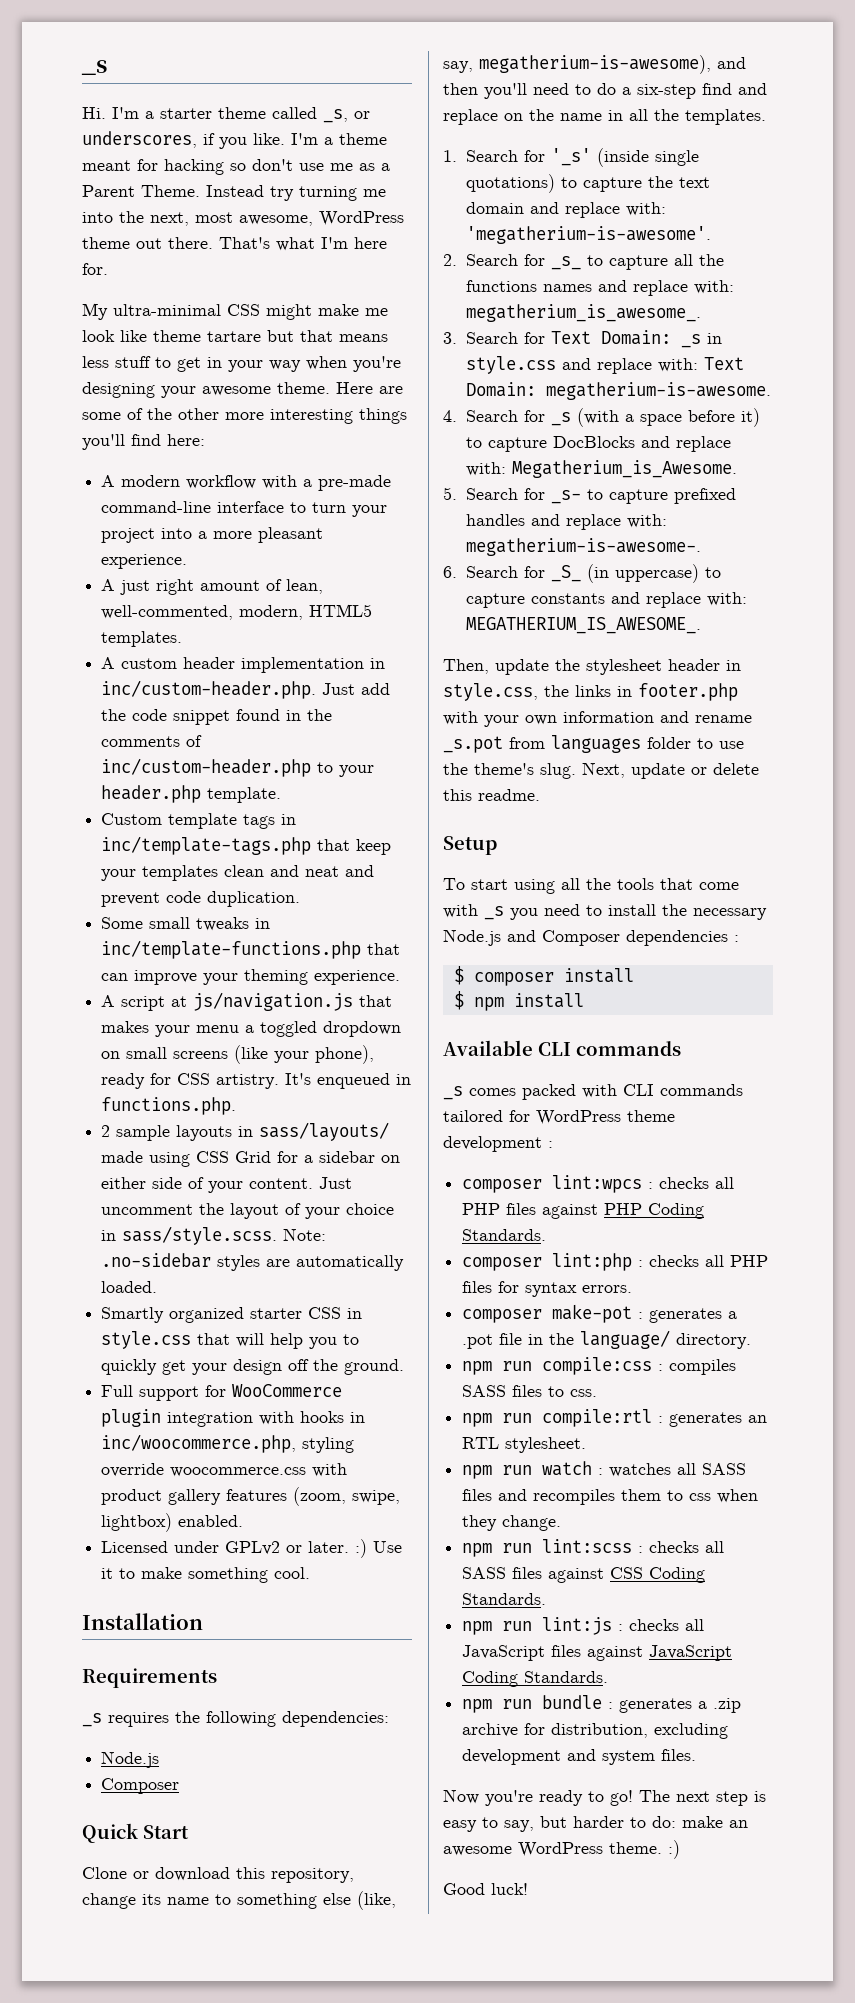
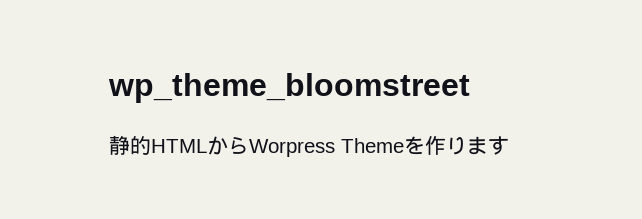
[81,60,107,75] [82,107,370,123] [82,131,387,149] [82,159,390,175] [82,185,386,201] [82,211,404,226] [82,237,387,251] [82,263,108,275] [82,303,388,320] [82,330,388,342] [82,356,401,372] [82,382,403,398] [82,408,407,424] [82,434,205,450] [101,475,392,491] [101,501,388,517] [101,527,324,543] [101,554,188,569] [101,579,324,595] [101,604,373,620] [101,631,183,647] [101,657,386,673] [101,680,391,699] [101,709,333,725] [101,735,203,747] [101,758,375,777] [101,785,282,803] [101,813,297,829] [101,836,392,855] [101,865,375,881] [101,891,301,907] [101,917,271,931] [101,940,401,959] [101,969,401,985] [101,992,393,1011] [101,1021,402,1037] [101,1045,375,1064] [101,1073,412,1089] [101,1097,237,1115] [101,1122,390,1141] [101,1151,401,1167] [101,1177,353,1193] [101,1203,395,1219] [101,1226,327,1245] [101,1253,405,1271] [101,1281,158,1293] [101,1307,363,1323] [101,1331,360,1349] [101,1359,405,1375] [101,1384,343,1401] [101,1409,366,1427] [101,1434,355,1453] [101,1463,348,1477] [101,1487,401,1506] [101,1513,244,1532] [101,1539,403,1558] [101,1567,311,1583] [82,1613,203,1630] [82,1668,217,1688] [82,1711,389,1727] [101,1751,160,1768] [101,1778,180,1794] [82,1823,189,1843] [82,1867,354,1883] [82,1891,396,1910] [443,55,746,74] [443,83,767,99] [443,109,766,125] [443,148,699,167] [465,174,710,193] [465,202,666,218] [465,226,711,244] [443,254,724,270] [465,280,734,296] [465,304,701,322] [443,330,722,348] [465,356,744,374] [465,382,771,400] [443,408,760,427] [465,436,731,452] [465,460,737,478] [443,487,736,504] [465,514,667,530] [465,538,701,556] [443,564,721,583] [465,592,747,608] [465,617,701,634] [443,659,741,675] [443,683,738,701] [443,711,752,727] [443,735,744,753] [443,762,759,779] [443,789,540,801] [443,836,497,855] [443,878,739,894] [443,904,767,920] [443,929,739,946] [453,966,634,986] [453,991,584,1011] [443,1040,681,1056] [443,1084,743,1100] [443,1110,675,1125] [443,1136,553,1152] [462,1175,735,1193] [462,1203,705,1219] [462,1229,547,1241] [462,1253,769,1271] [462,1281,633,1297] [462,1304,738,1323] [462,1330,752,1349] [462,1357,737,1375] [462,1385,598,1397] [462,1409,768,1427] [462,1437,587,1453] [462,1461,747,1479] [462,1489,759,1505] [462,1515,562,1531] [462,1539,725,1557] [462,1567,706,1583] [462,1593,547,1605] [462,1617,705,1635] [462,1645,733,1661] [462,1671,609,1687] [462,1695,742,1713] [462,1723,729,1739] [462,1749,697,1765] [443,1789,766,1806] [443,1816,748,1832] [443,1840,680,1859] [443,1883,528,1895] _s // Hi. I'm a starter theme called _s, or underscores, if you like. I'm a theme meant for hacking so don't use me as a Parent Theme. Instead try turning me into the next, most awesome, WordPress theme out there. That's what I'm here for. // My ultra-minimal CSS might make me look like theme tartare but that means less stuff to get in your way when you're designing your awesome theme. Here are some of the other more interesting things you'll find here: // A modern workflow with a pre-made command-line interface to turn your project into a more pleasant experience. // A just right amount of lean, well-commented, modern, HTML5 templates. // A custom header implementation in inc/custom-header.php. Just add the code snippet found in the comments of inc/custom-header.php to your header.php template. // Custom template tags in inc/template-tags.php that keep your templates clean and neat and prevent code duplication. // Some small tweaks in inc/template-functions.php that can improve your theming experience. // A script at js/navigation.js that makes your menu a toggled dropdown on small screens (like your phone), ready for CSS artistry. It's enqueued in functions.php. // 2 sample layouts in sass/layouts/ made using CSS Grid for a sidebar on either side of your content. Just uncomment the layout of your choice in sass/style.scss. Note: .no-sidebar styles are automatically loaded. // Smartly organized starter CSS in style.css that will help you to quickly get your design off the ground. // Full support for WooCommerce plugin integration with hooks in inc/woocommerce.php, styling override woocommerce.css with product gallery features (zoom, swipe, lightbox) enabled. // Licensed under GPLv2 or later. :) Use it to make something cool. // Installation // Requirements // _s requires the following dependencies: // Node.js // Composer // Quick Start // Clone or download this repository, change its name to something else (like, say, megatherium-is-awesome), and then you'll need to do a six-step find and replace on the name in all the templates. // 1. Search for '_s' (inside single quotations) to capture the text domain and replace with: 'megatherium-is-awesome'. // 2. Search for _s_ to capture all the functions names and replace with: megatherium_is_awesome_. // 3. Search for Text Domain: _s in style.css and replace with: Text Domain: megatherium-is-awesome. // 4. Search for _s (with a space before it) to capture DocBlocks and replace with: Megatherium_is_Awesome. // 5. Search for _s- to capture prefixed handles and replace with: megatherium-is-awesome-. // 6. Search for _S_ (in uppercase) to capture constants and replace with: MEGATHERIUM_IS_AWESOME_. // Then, update the stylesheet header in style.css, the links in footer.php with your own information and rename _s.pot from languages folder to use the theme's slug. Next, update or delete this readme. // Setup // To start using all the tools that come with _s you need to install the necessary Node.js and Composer dependencies : // $ composer install // $ npm install // Available CLI commands // _s comes packed with CLI commands tailored for WordPress theme development : // composer lint:wpcs : checks all PHP files against PHP Coding Standards. // composer lint:php : checks all PHP files for syntax errors. // composer make-pot : generates a .pot file in the language/ directory. // npm run compile:css : compiles SASS files to css. // npm run compile:rtl : generates an RTL stylesheet. // npm run watch : watches all SASS files and recompiles them to css when they change. // npm run lint:scss : checks all SASS files against CSS Coding Standards. // npm run lint:js : checks all JavaScript files against JavaScript Coding Standards. // npm run bundle : generates a .zip archive for distribution, excluding development and system files. // Now you're ready to go! The next step is easy to say, but harder to do: make an awesome WordPress theme. :) // Good luck! -> [108,73,470,103] [109,135,509,157] wp_theme_bloomstreet // 静的HTMLからWorpress Themeを作ります

